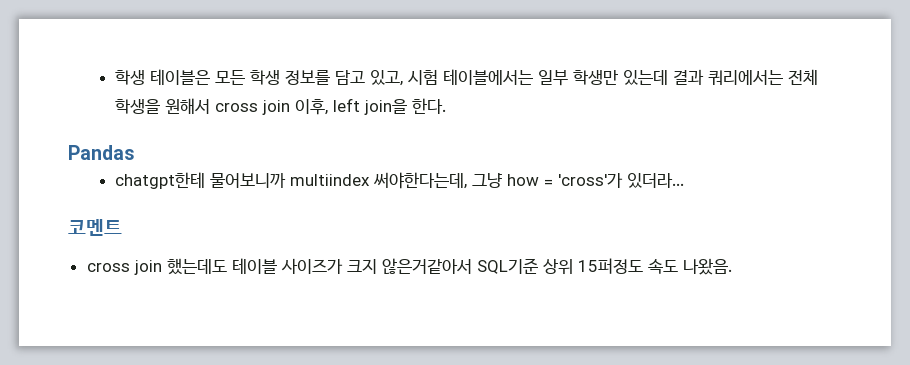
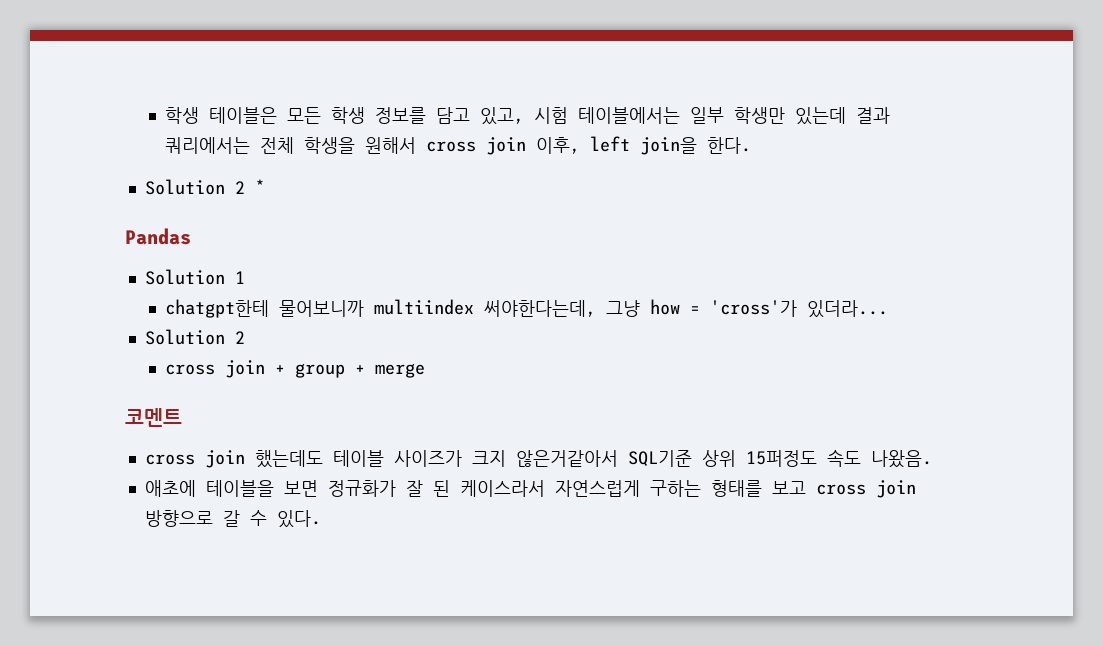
(447, 106) none -> [144,179,265,195] // Solution 2 *
(134, 152) none -> [144,269,245,285] // Solution 1
(685, 180) none -> [144,329,245,345] [165,360,426,378] // Solution 2 // cross join + group + merge
(732, 266) none -> [144,480,916,498] [144,510,321,528] // 애초에 테이블을 보면 정규화가 잘 된 케이스라서 자연스럽게 구하는 형태를 보고 cross join 방향으로 갈 수 있다.

